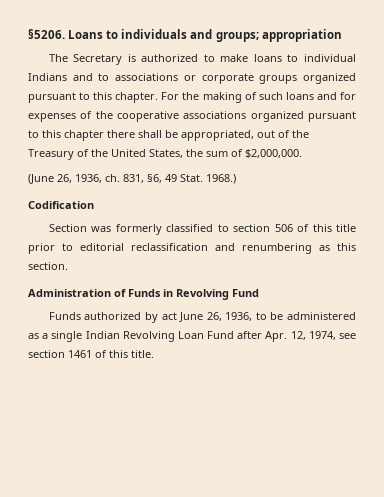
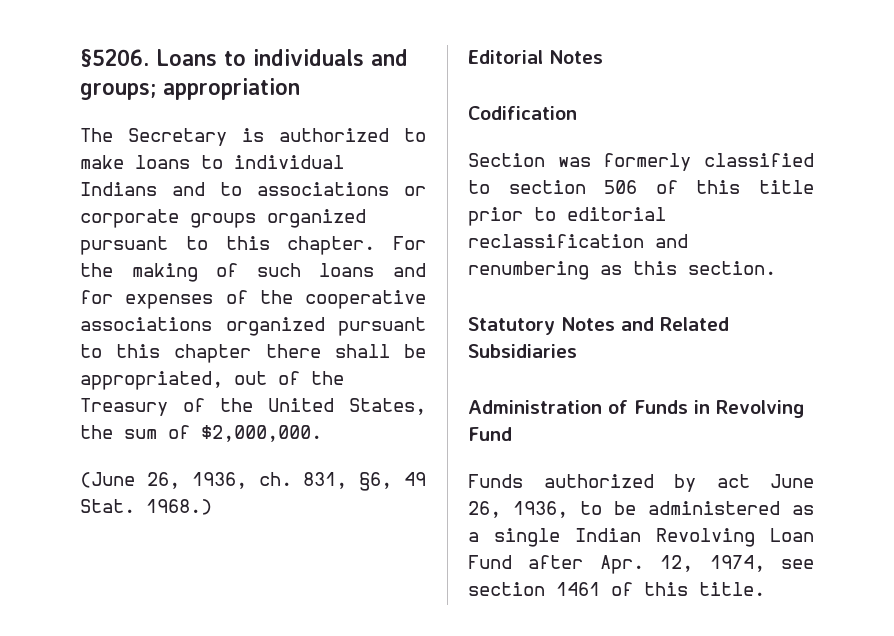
(236, 179) none -> [468,50,603,64] // Editorial Notes
(68, 266) none -> [468,317,729,335] [468,344,577,358] // Statutory Notes and Related Subsidiaries

